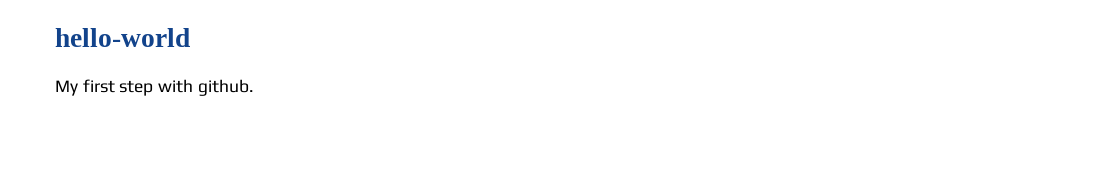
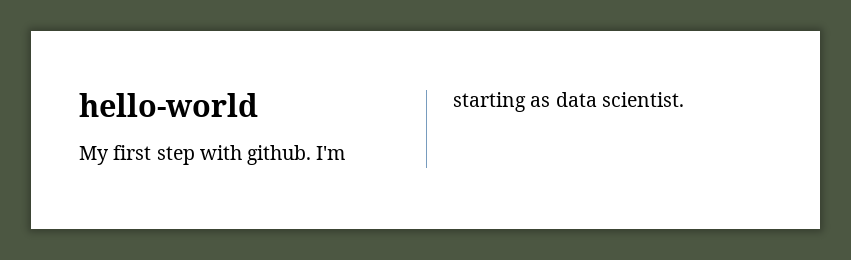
(253, 87) none -> [316,146,346,160] [453,92,684,112] I'm starting as data scientist.

